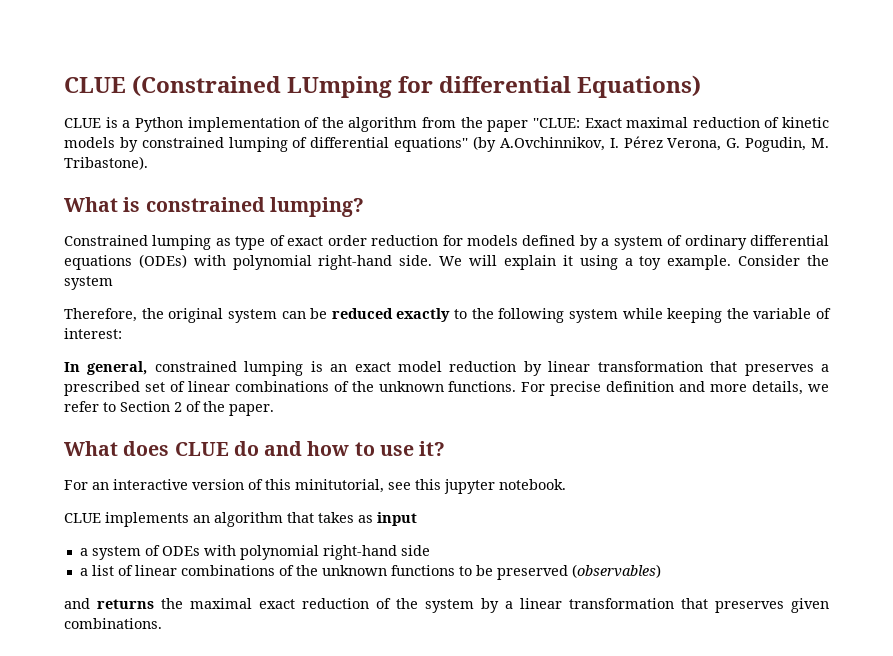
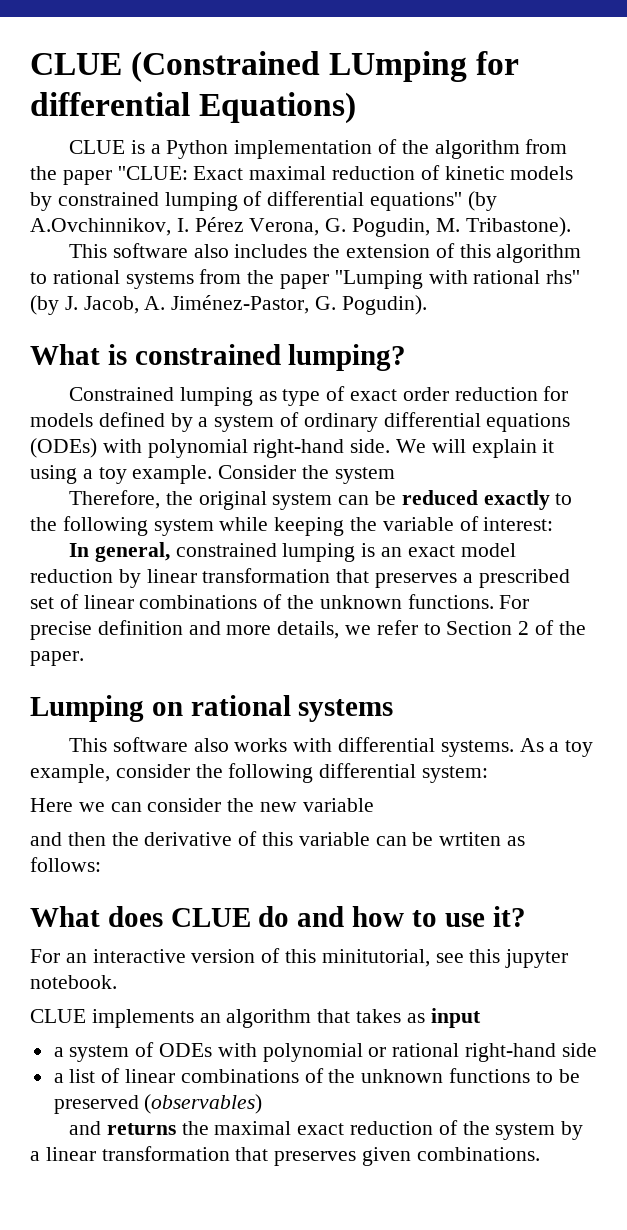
(148, 163) none -> [69,243,582,263] [30,269,581,289] [30,295,427,315] // This software also includes the extension of this algorithm to rational systems from the paper ''Lumping with rational rhs'' (by J. Jacob, A. Jiménez-Pastor, G. Pogudin).
(274, 410) none -> [30,695,394,722] [69,737,594,757] [30,763,489,783] [30,798,374,812] [30,831,526,846] [30,857,101,872] // Lumping on rational systems // This software also works with differential systems. As a toy example, consider the following differential system: // Here we can consider the new variable // and then the derivative of this variable can be wrtiten as follows:
(319, 552) none -> [368,1043,460,1057] or rational

